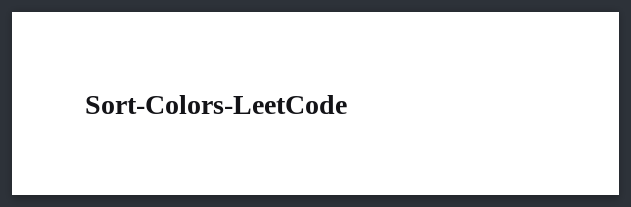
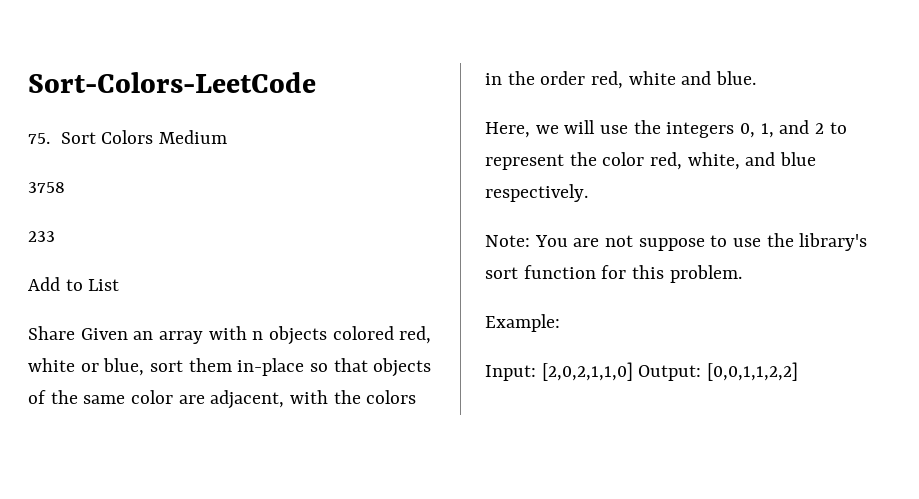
(347, 104) none -> [28,130,227,144] [28,182,65,193] [28,231,55,242] [28,277,120,291] [28,326,432,345] [28,358,432,377] [28,390,417,409] [485,71,757,89] [485,120,847,138] [485,152,817,170] [485,184,588,202] [485,233,868,251] [485,265,742,283] [485,314,560,332] [485,362,799,381] // 75. Sort Colors Medium // 3758 // 233 // Add to List // Share Given an array with n objects colored red, white or blue, sort them in-place so that objects of the same color are adjacent, with the colors in the order red, white and blue. // Here, we will use the integers 0, 1, and 2 to represent the color red, white, and blue respectively. // Note: You are not suppose to use the library's sort function for this problem. // Example: // Input: [2,0,2,1,1,0] Output: [0,0,1,1,2,2]

